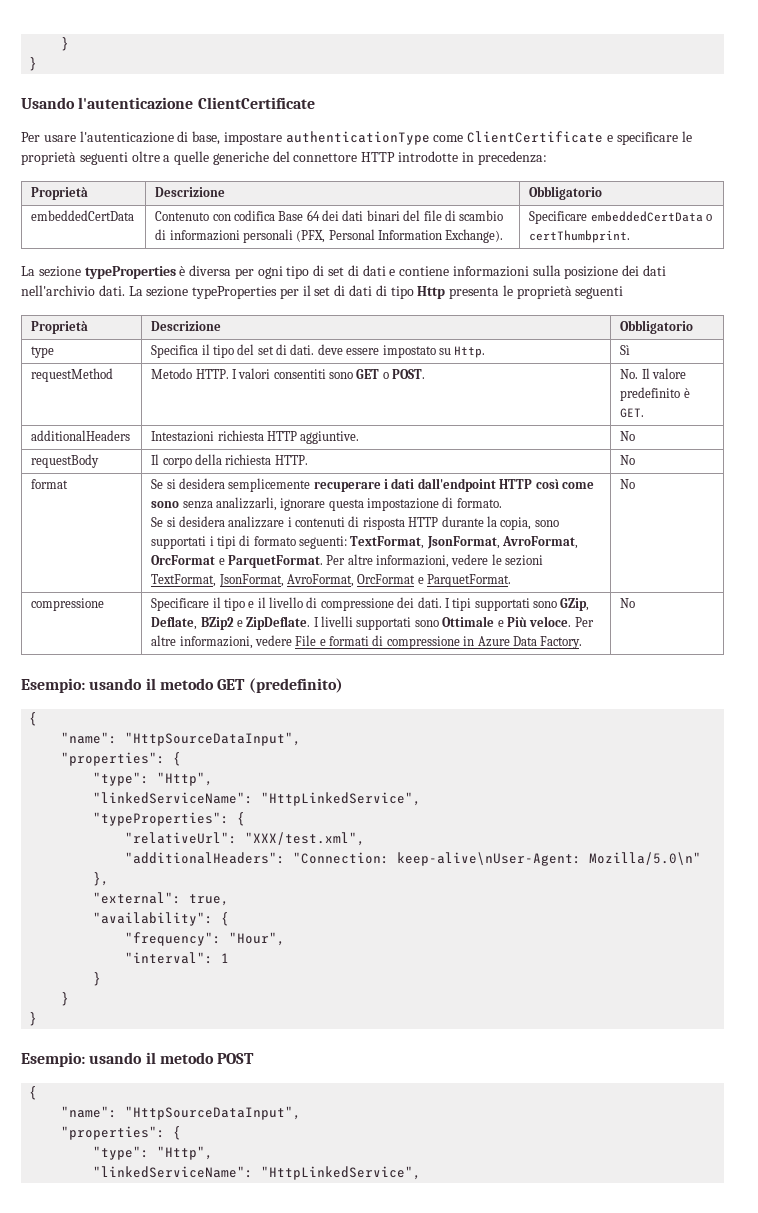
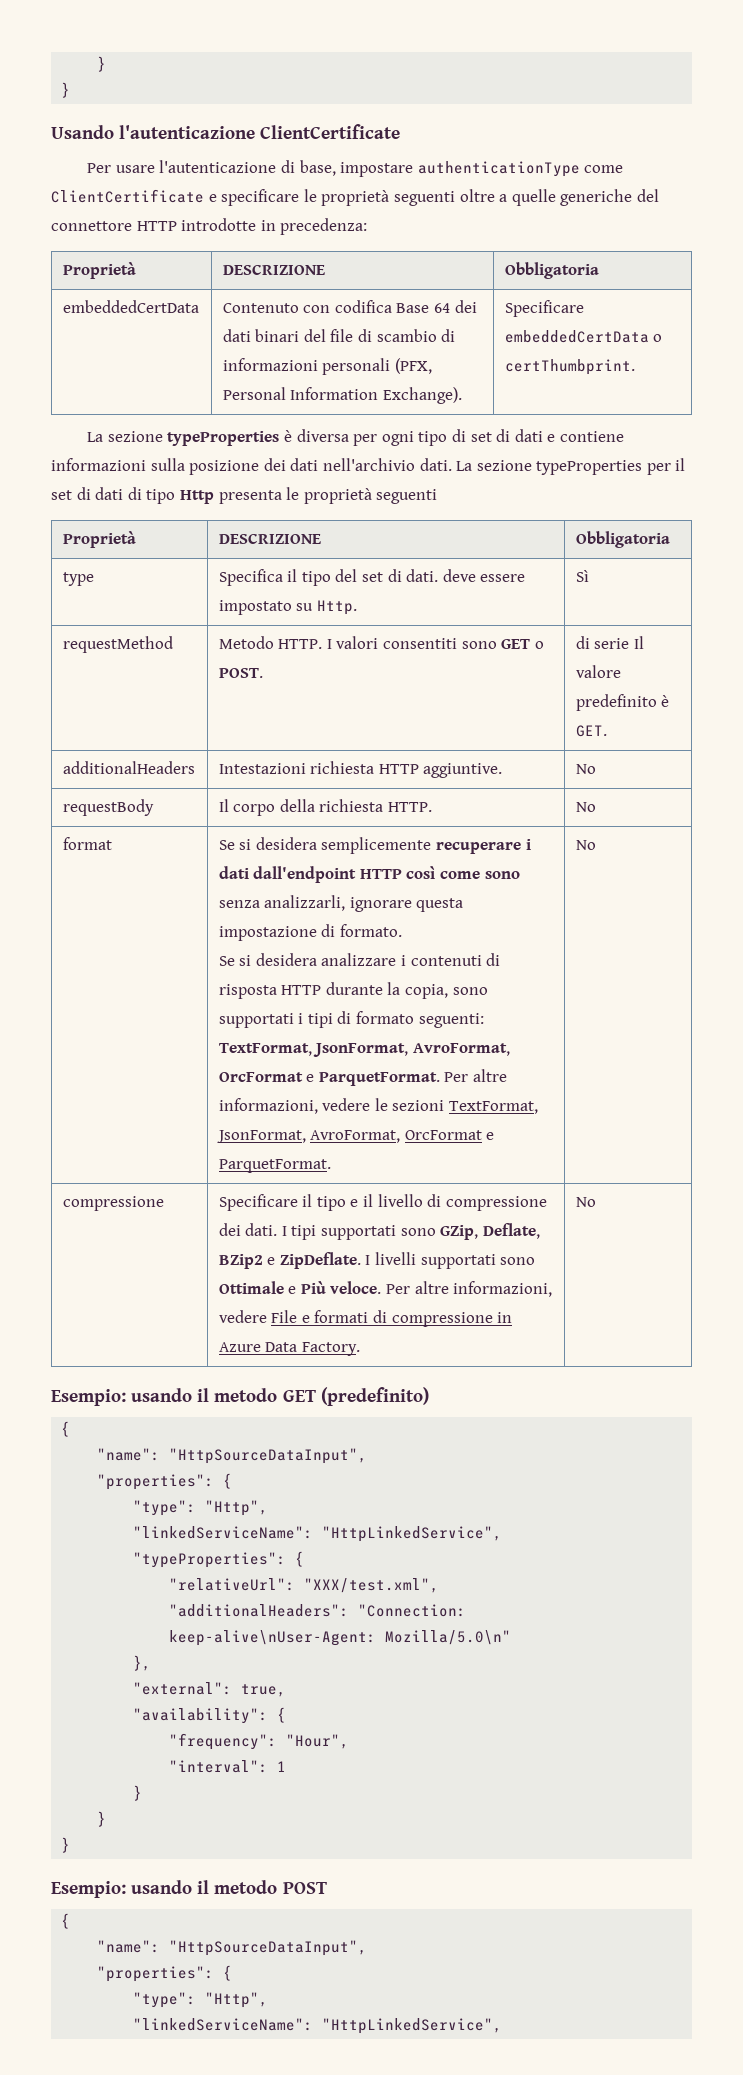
[155,187,226,197] [529,186,603,200] Descrizione | Obbligatorio -> [222,264,325,275] [504,262,599,279] DESCRIZIONE | Obbligatoria
[151,321,222,331] [620,320,694,334] Descrizione | Obbligatorio -> [218,533,321,544] [575,531,670,548] DESCRIZIONE | Obbligatoria
[620,369,639,379] No. -> [575,636,630,649] di serie

